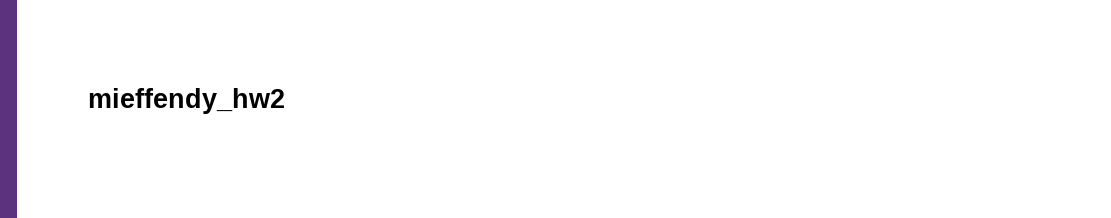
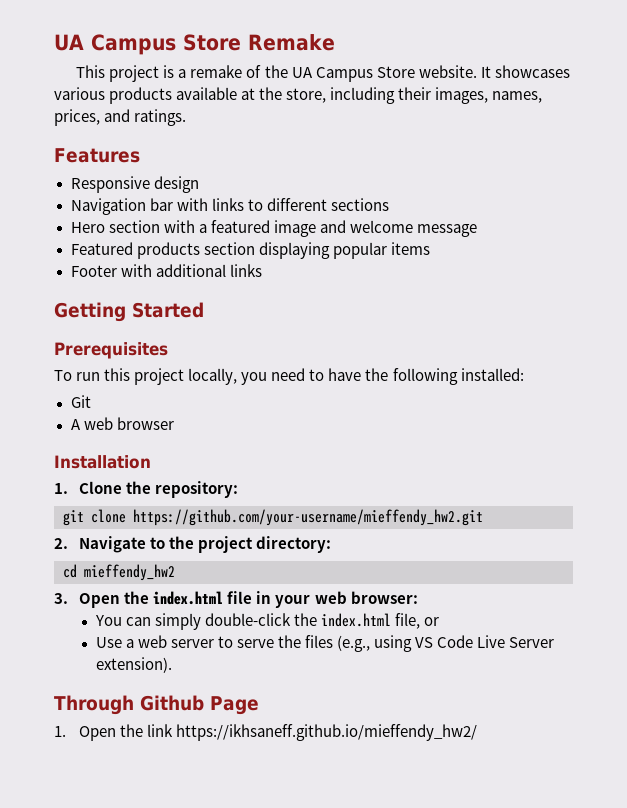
[88,88,285,114] mieffendy_hw2 -> [54,34,335,55] [76,65,570,82] [54,87,543,104] [54,109,187,126] [54,148,140,163] [70,176,199,193] [70,198,389,215] [70,220,477,237] [70,242,430,259] [70,264,262,277] [54,302,204,322] [54,342,168,359] [54,368,524,385] [70,395,91,408] [70,417,174,430] [54,455,151,469] [54,481,239,498] [63,509,483,526] [54,536,332,553] [63,564,175,581] [54,591,418,608] [94,613,440,630] [95,635,555,652] [95,657,172,673] [54,695,259,715] [54,724,478,741] UA Campus Store Remake // This project is a remake of the UA Campus Store website. It showcases various products available at the store, including their images, names, prices, and ratings. // Features // Responsive design // Navigation bar with links to different sections // Hero section with a featured image and welcome message // Featured products section displaying popular items // Footer with additional links // Getting Started // Prerequisites // To run this project locally, you need to have the following installed: // Git // A web browser // Installation // 1. Clone the repository: // git clone https://github.com/your-username/mieffendy_hw2.git // 2. Navigate to the project directory: // cd mieffendy_hw2 // 3. Open the index.html file in your web browser: // You can simply double-click the index.html file, or // Use a web server to serve the files (e.g., using VS Code Live Server extension). // Through Github Page // 1. Open the link https://ikhsaneff.github.io/mieffendy_hw2/

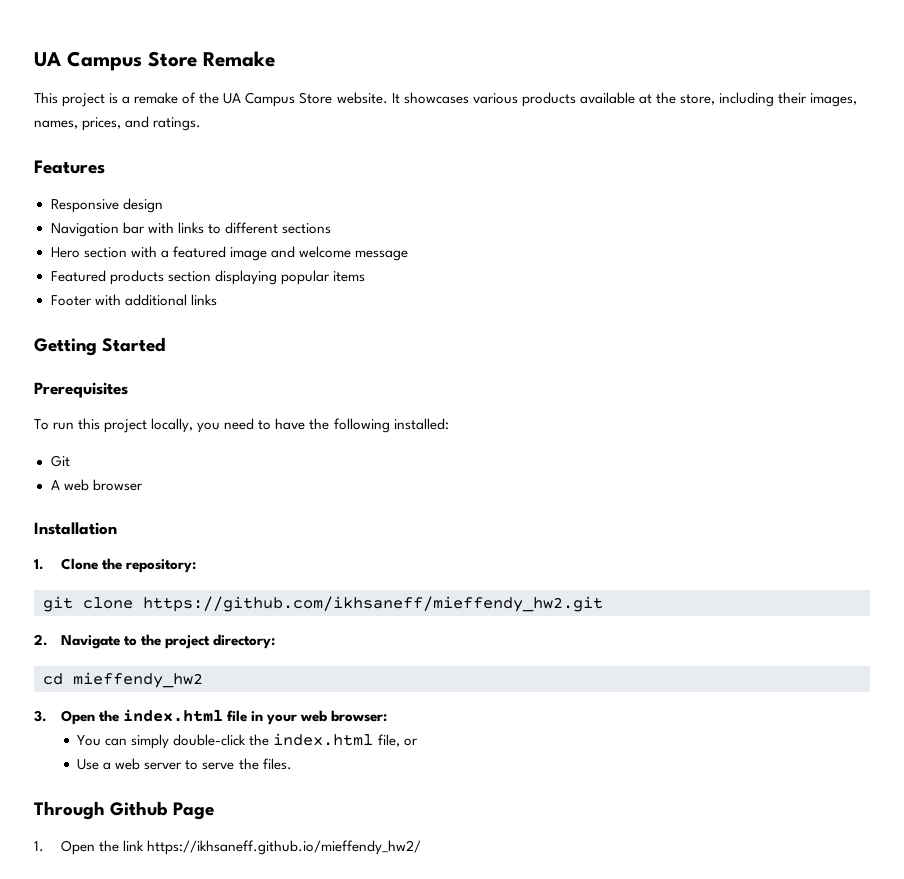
[133,509,483,526] https://github.com/your-username/mieffendy_hw2.git -> [143,596,603,612] https://github.com/ikhsaneff/mieffendy_hw2.git
[305,635,555,652] [95,657,172,673] files (e.g., using VS Code Live Server extension). -> [262,758,292,770] files.

